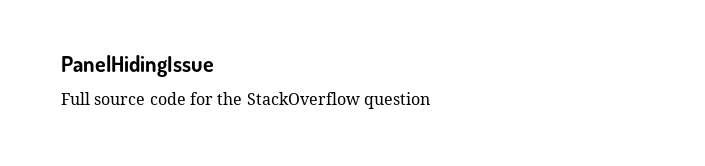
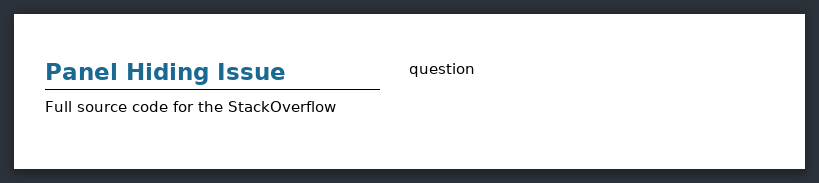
[61,55,214,77] PanelHidingIssue -> [45,63,286,85] Panel Hiding Issue

